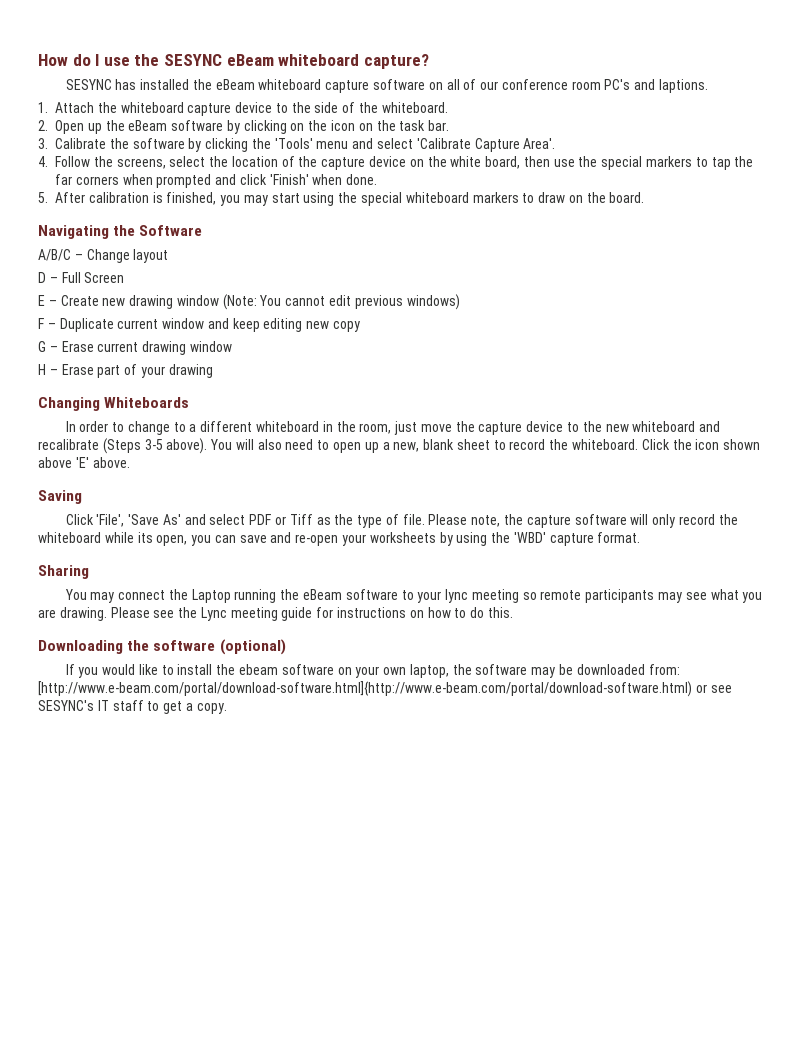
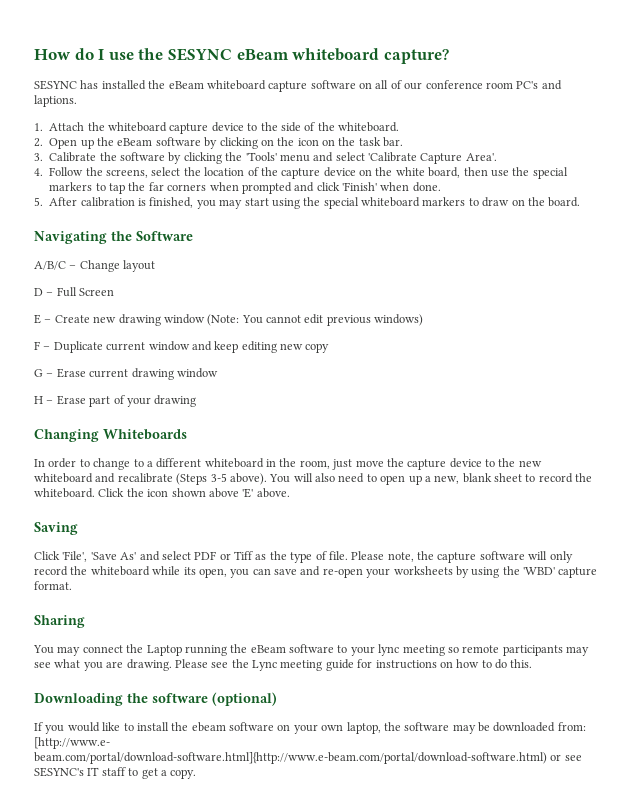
[38,681,692,697] [http://www.e-beam.com/portal/download-software.html]{http://www.e-beam.com/portal/download-software.html) -> [34,737,110,749] [34,752,547,764] [http://www.e- beam.com/portal/download-software.html]{http://www.e-beam.com/portal/download-software.html)

